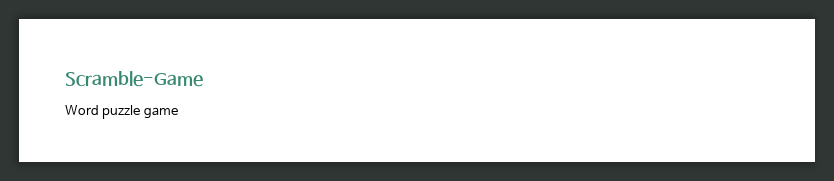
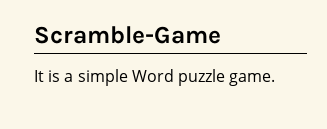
(203, 79) none -> [34,69,128,86] It is a simple
[143,107,178,119] game -> [229,73,276,86] game.

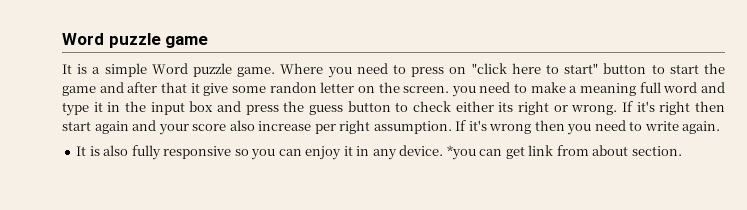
[34,26,221,44] Scramble-Game -> [62,33,209,48] Word puzzle game
(276, 79) none -> [280,63,726,78] [62,82,725,97] [62,101,725,116] [62,120,721,135] [76,145,682,160] Where you need to press on "click here to start" button to start the game and after that it give some randon letter on the screen. you need to make a meaning full word and type it in the input box and press the guess button to check either its right or wrong. If it's right then start again and your score also increase per right assumption. If it's wrong then you need to write again. // It is also fully responsive so you can enjoy it in any device. *you can get link from about section.

